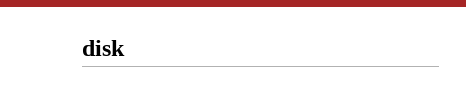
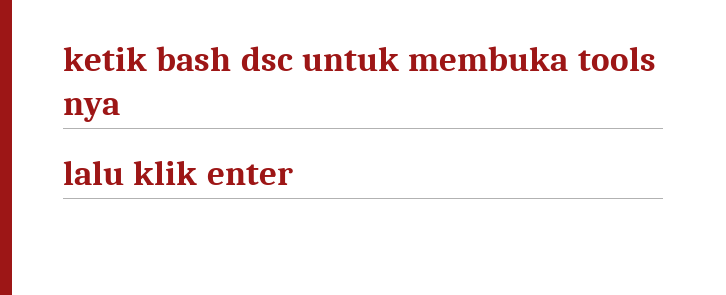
[82,40,125,56] disk -> [63,46,656,71] [63,98,120,122] [63,160,293,185] ketik bash dsc untuk membuka tools nya // lalu klik enter

